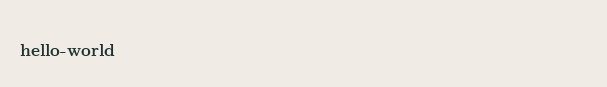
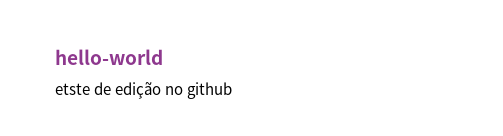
(115, 50) none -> [55,82,233,99] // etste de edição no github

